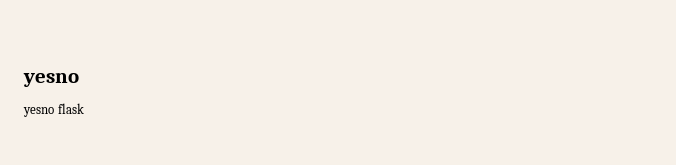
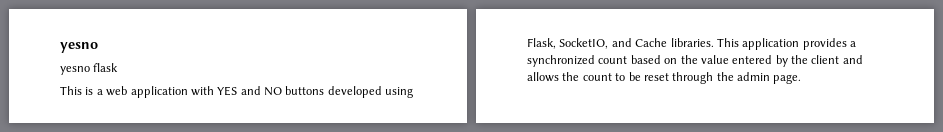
(84, 108) none -> [60,86,414,98] [527,38,856,50] [527,55,863,67] [527,72,802,84] // This is a web application with YES and NO buttons developed using Flask, SocketIO, and Cache libraries. This application provides a synchronized count based on the value entered by the client and allows the count to be reset through the admin page.

